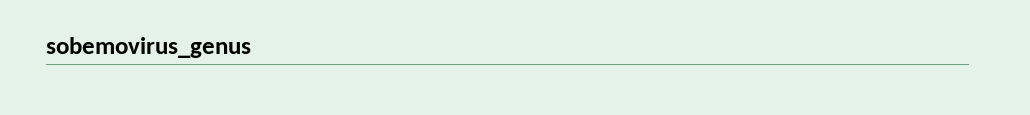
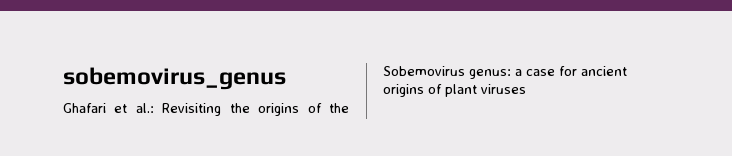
(251, 47) none -> [63,103,349,116] [383,66,627,79] [383,84,526,97] // Ghafari et al.: Revisiting the origins of the Sobemovirus genus: a case for ancient origins of plant viruses

